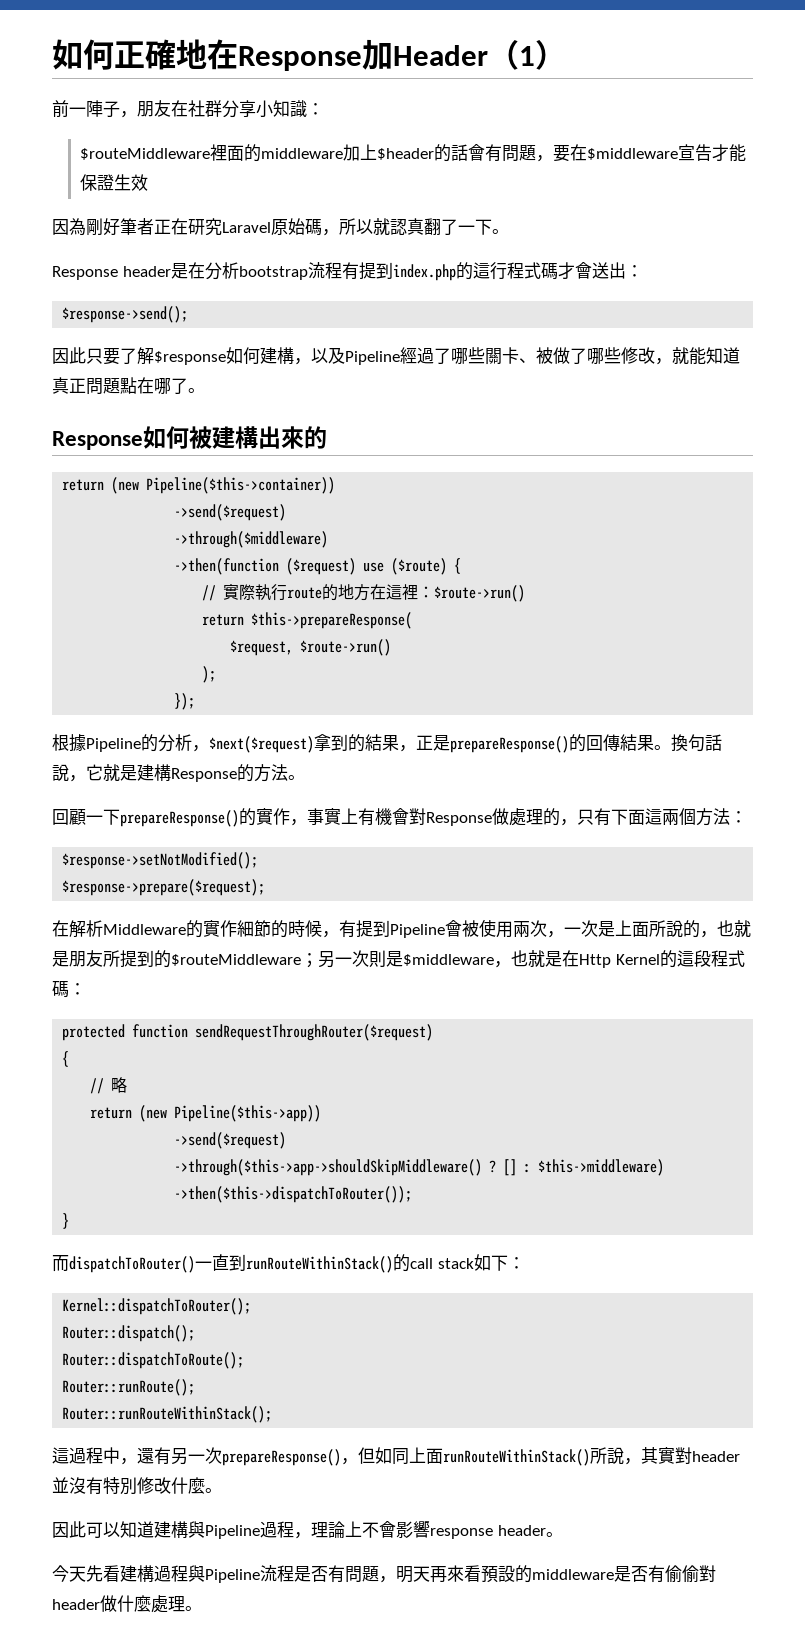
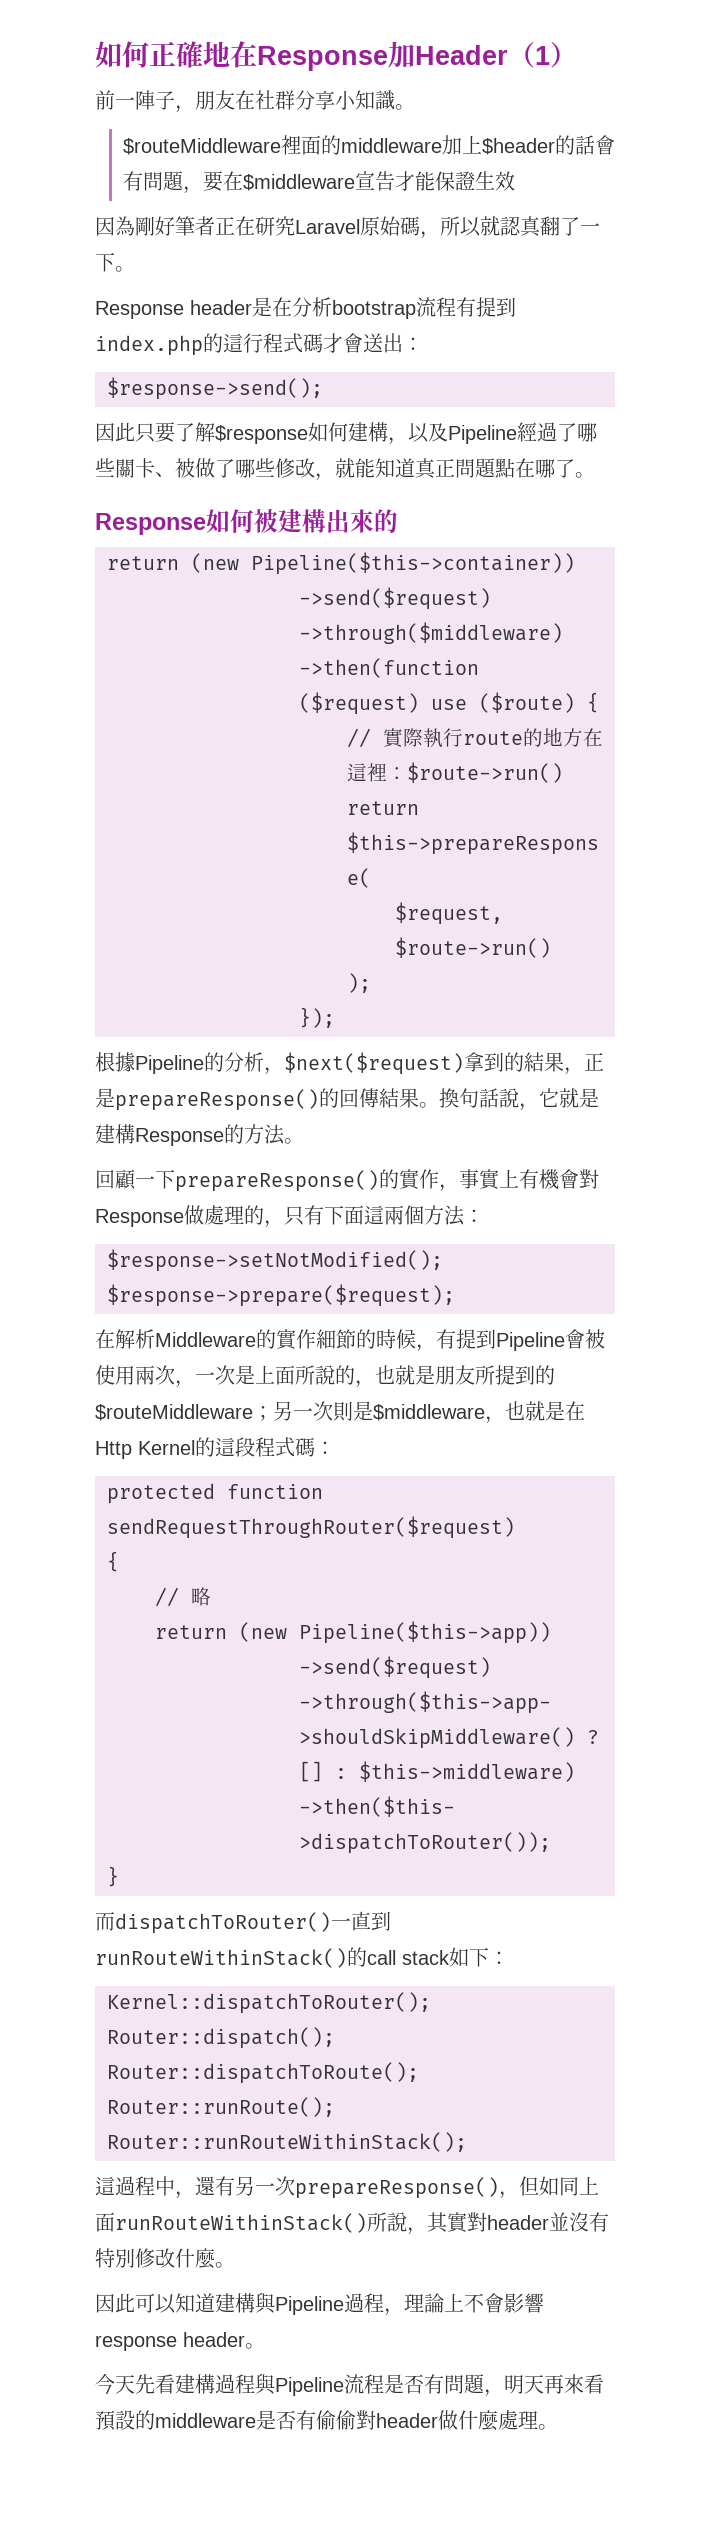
[307,103,324,115] ： -> [395,104,415,110] 。

